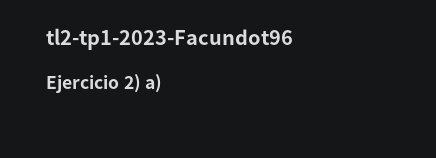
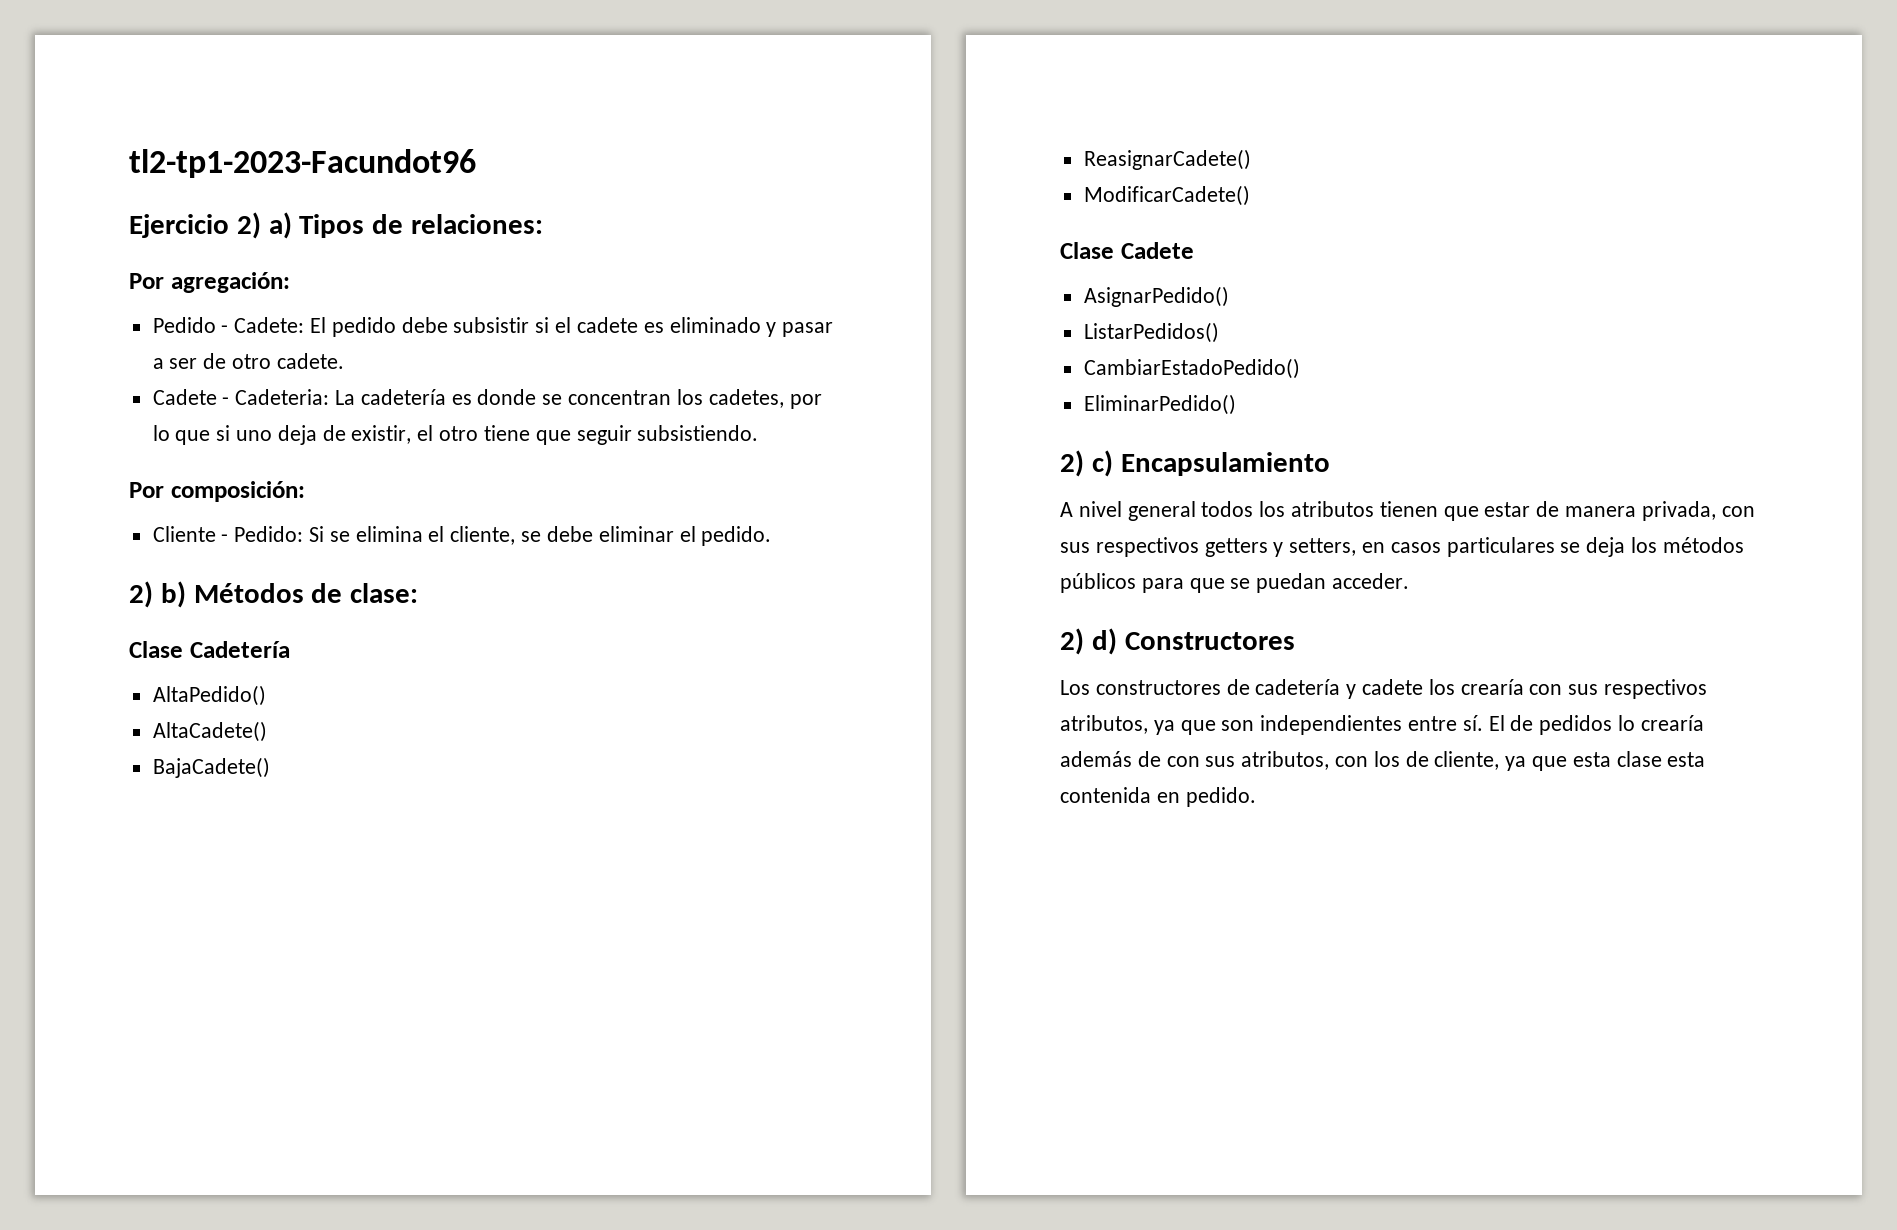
(163, 83) none -> [299,214,544,238] [129,272,290,293] [152,317,834,337] [152,353,344,369] [152,389,822,409] [152,425,759,445] [129,481,305,502] [152,526,772,546] [129,581,419,608] [129,641,290,658] [152,685,266,706] [152,721,267,742] [152,757,270,778] [1083,149,1251,170] [1083,185,1250,206] [1060,242,1194,259] [1083,286,1229,307] [1083,322,1219,343] [1083,358,1300,379] [1083,394,1236,415] [1060,450,1330,477] [1060,501,1755,521] [1060,537,1744,557] [1060,573,1410,593] [1060,628,1295,655] [1060,679,1708,699] [1060,715,1704,735] [1060,751,1706,771] [1060,787,1256,807] Tipos de relaciones: // Por agregación: // Pedido - Cadete: El pedido debe subsistir si el cadete es eliminado y pasar a ser de otro cadete. // Cadete - Cadeteria: La cadetería es donde se concentran los cadetes, por lo que si uno deja de existir, el otro tiene que seguir subsistiendo. // Por composición: // Cliente - Pedido: Si se elimina el cliente, se debe eliminar el pedido. // 2) b) Métodos de clase: // Clase Cadetería // AltaPedido() // AltaCadete() // BajaCadete() // ReasignarCadete() // ModificarCadete() // Clase Cadete // AsignarPedido() // ListarPedidos() // CambiarEstadoPedido() // EliminarPedido() // 2) c) Encapsulamiento // A nivel general todos los atributos tienen que estar de manera privada, con sus respectivos getters y setters, en casos particulares se deja los métodos públicos para que se puedan acceder. // 2) d) Constructores // Los constructores de cadetería y cadete los crearía con sus respectivos atributos, ya que son independientes entre sí. El de pedidos lo crearía además de con sus atributos, con los de cliente, ya que esta clase esta contenida en pedido.

